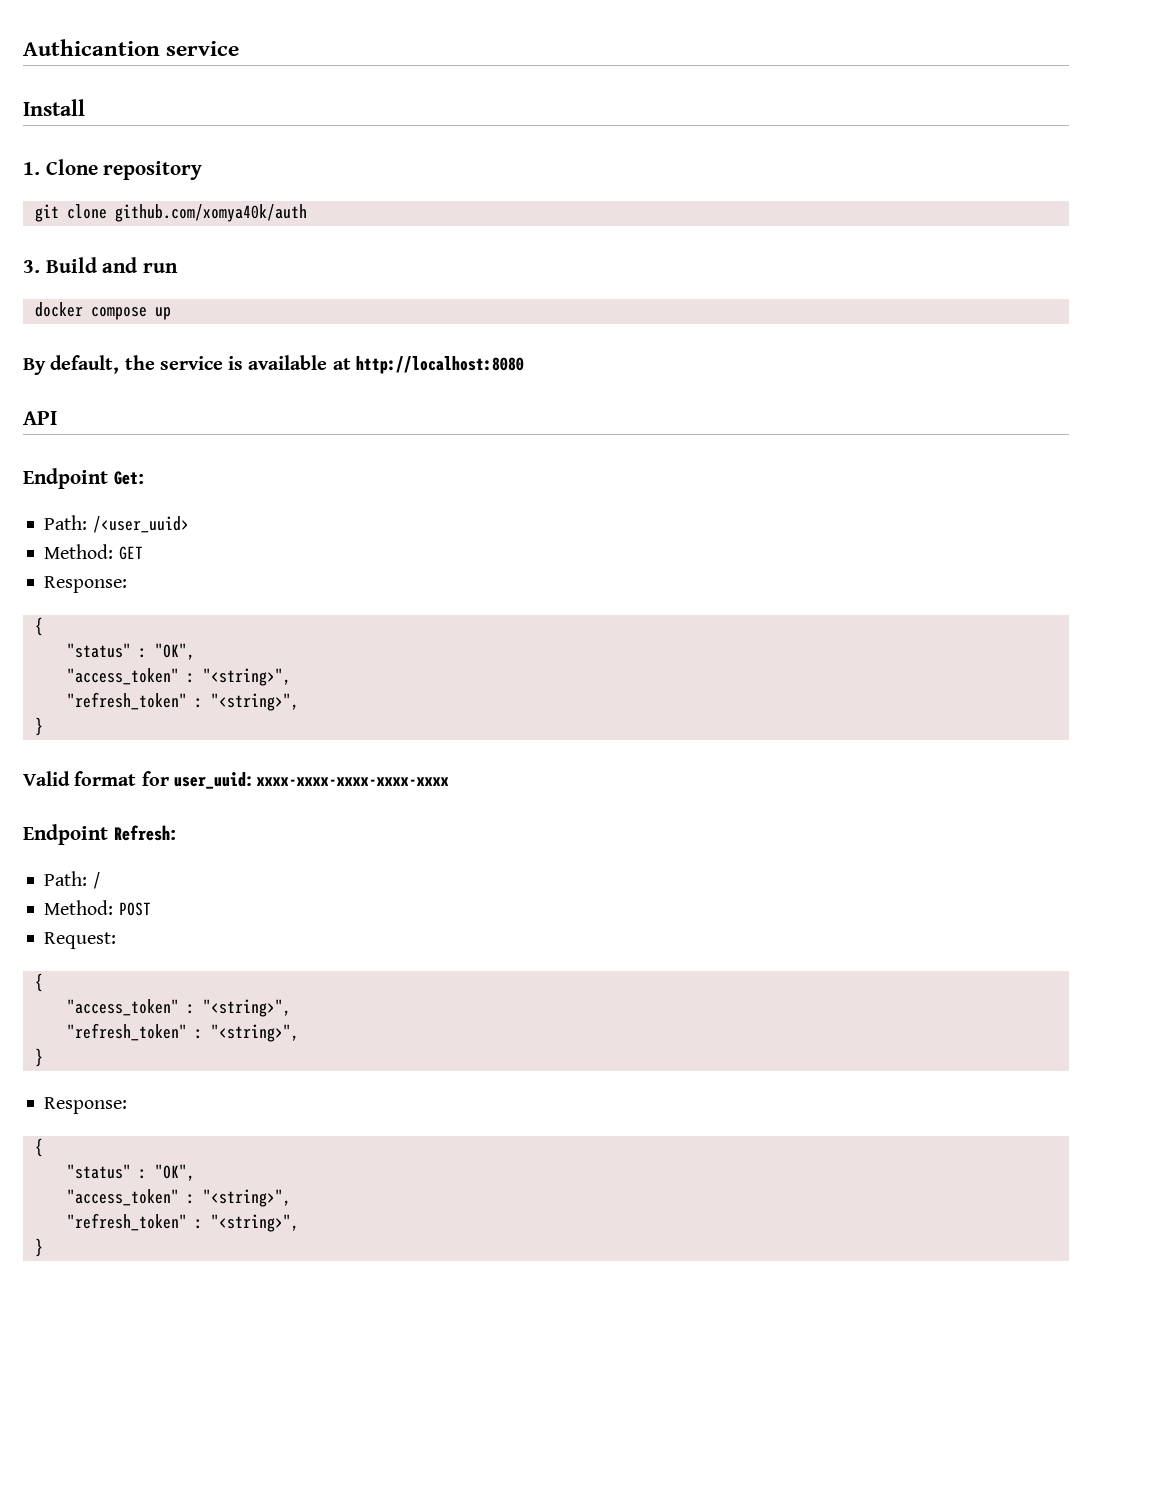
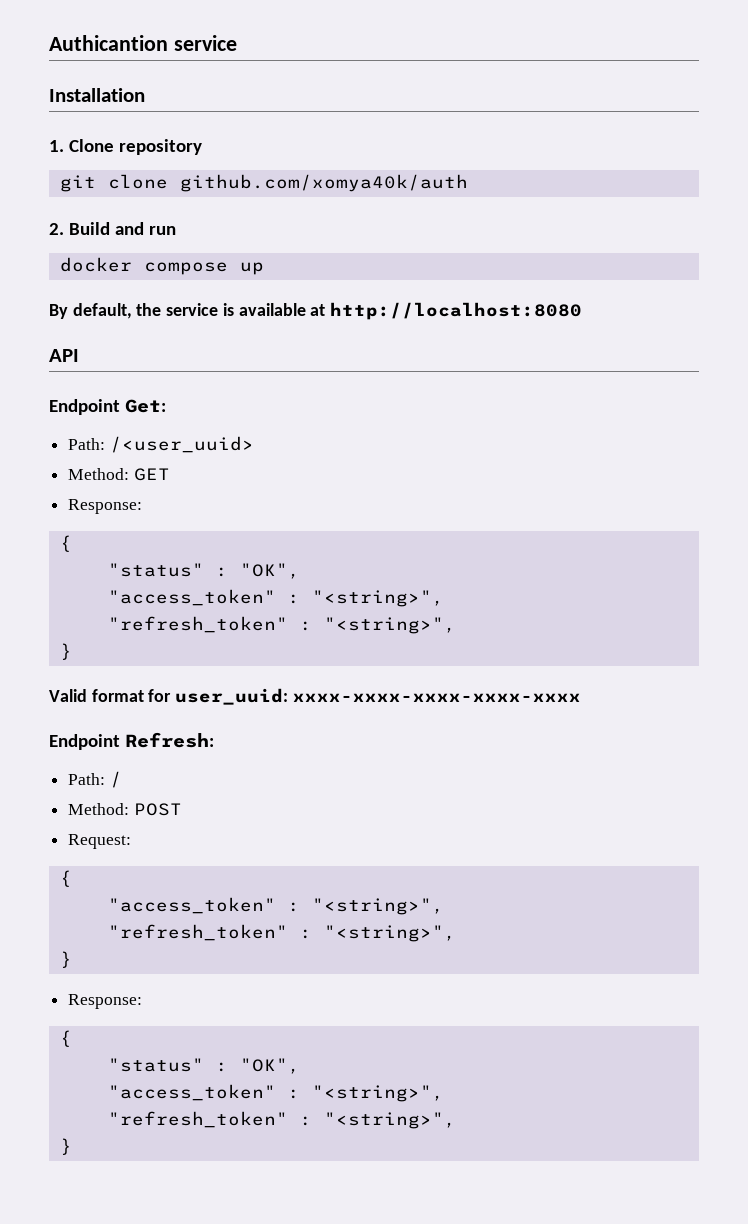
[23,99,85,116] Install -> [49,88,145,102] Installation
[23,260,40,273] 3. -> [49,223,64,235] 2.

